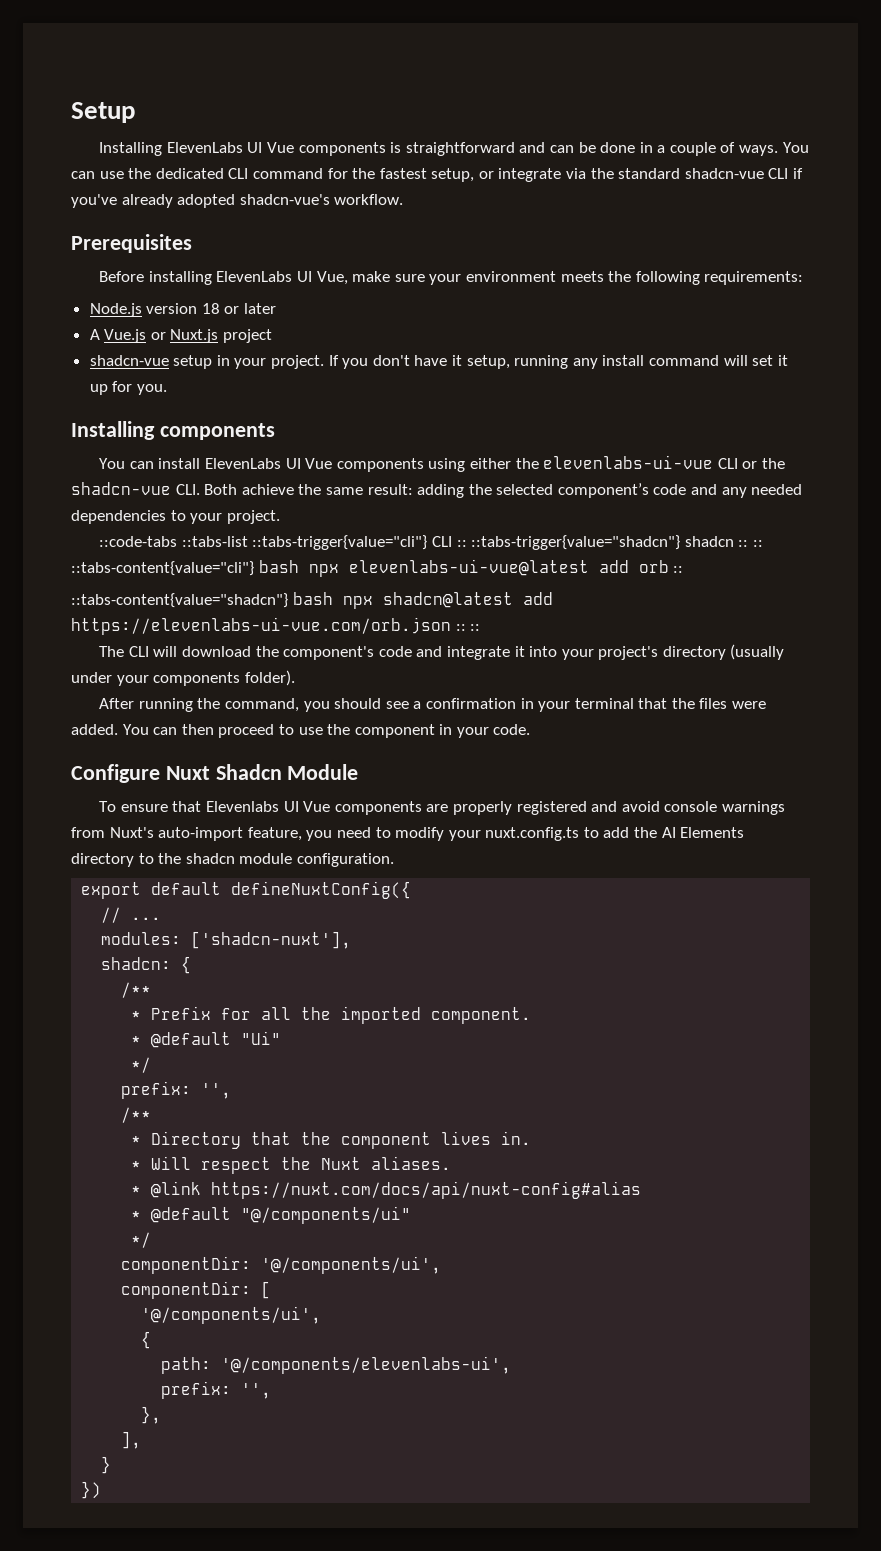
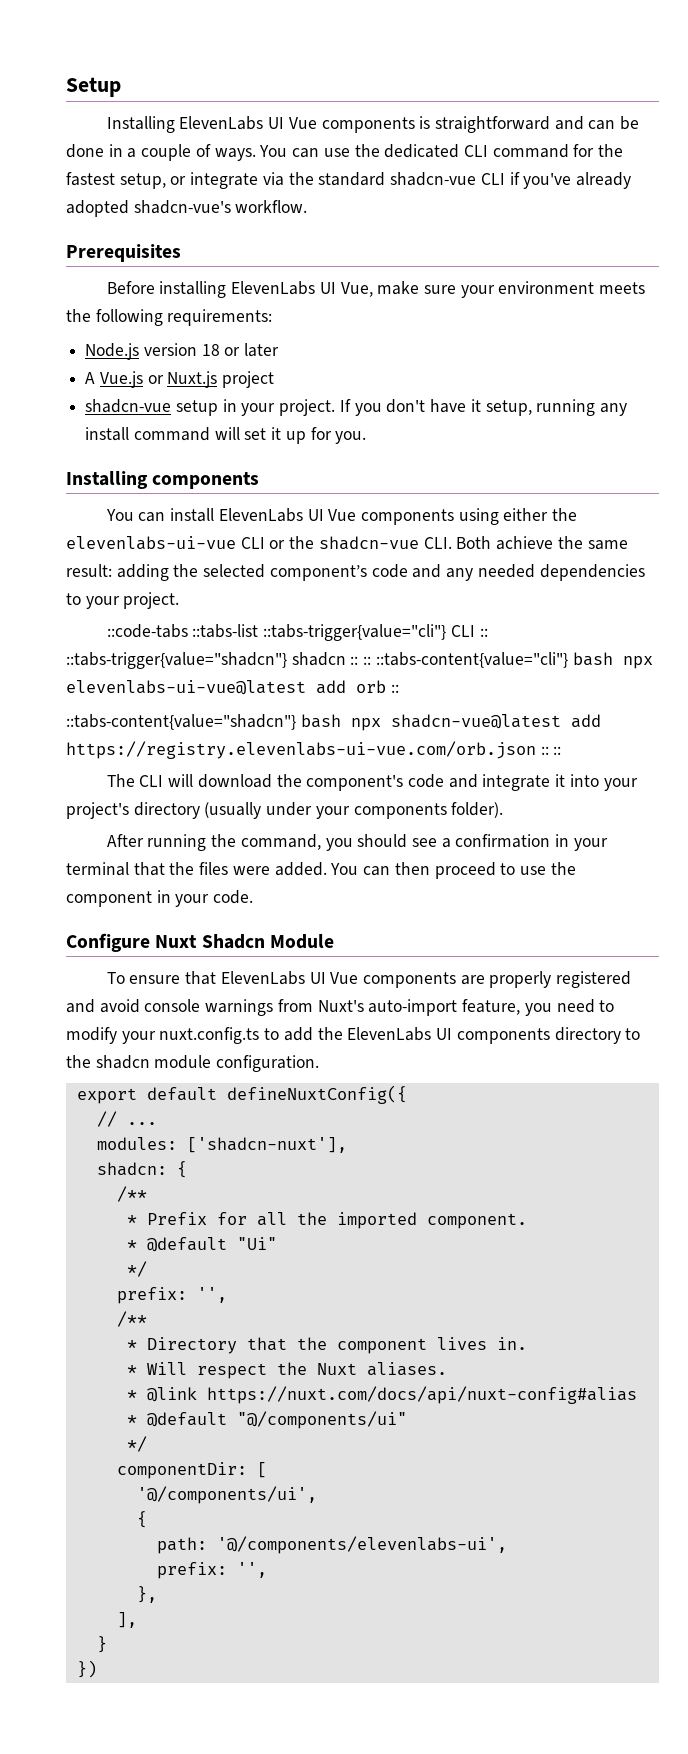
[382,592,553,608] [71,617,451,635] shadcn@latest add https://elevenlabs-ui-vue.com/orb.json -> [390,714,601,729] [66,741,536,759] shadcn-vue@latest add https://registry.elevenlabs-ui-vue.com/orb.json
[205,801,279,812] Elevenlabs -> [220,971,305,985] ElevenLabs
[661,827,745,838] AI Elements -> [347,1027,550,1044] ElevenLabs UI components
[121,1256,442,1274] // componentDir: '@/components/ui', -> (147, 1444) none

